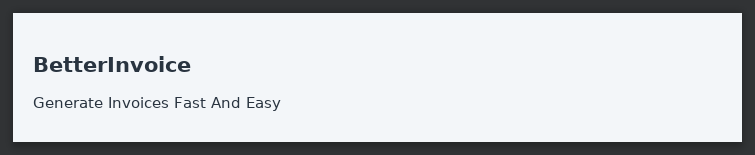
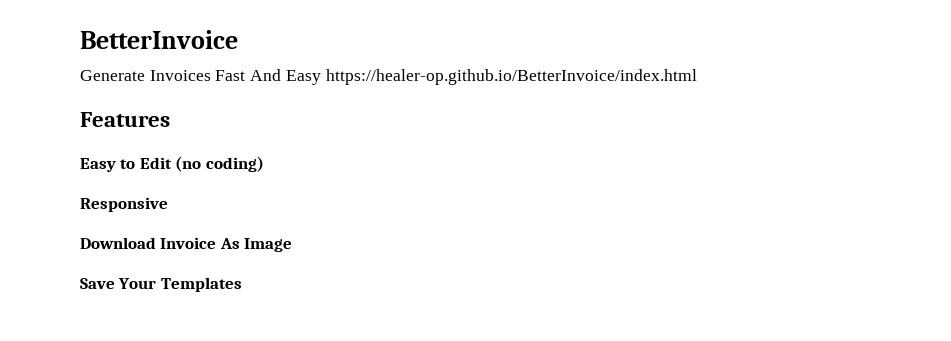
(281, 104) none -> [325,69,697,85] [80,112,170,127] [80,156,264,172] [80,197,168,212] [80,237,293,252] [80,277,242,292] https://healer-op.github.io/BetterInvoice/index.html // Features // Easy to Edit (no coding) // Responsive // Download Invoice As Image // Save Your Templates

